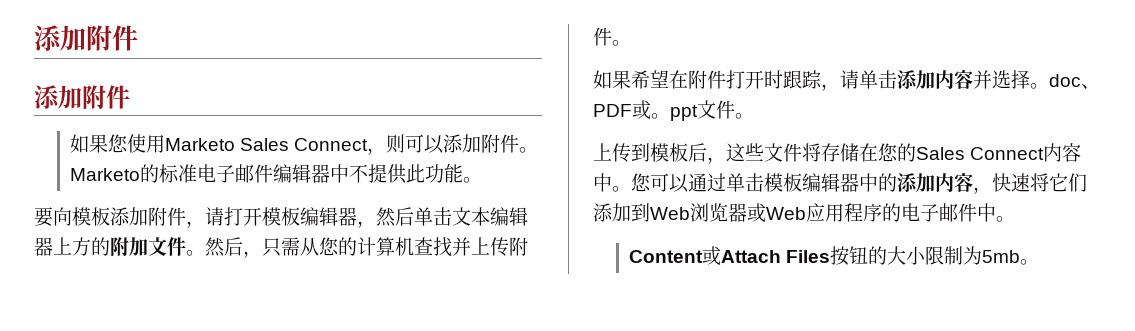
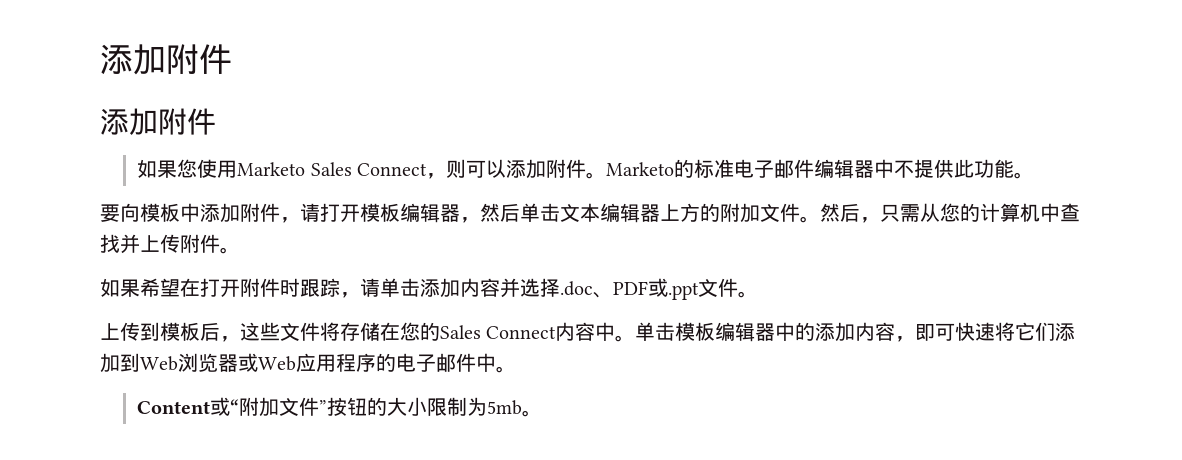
(110, 216) none -> [180,203,200,222] 中
(414, 246) none -> [1040,203,1060,222] 中
[688,70,764,89] 附件打开 -> [200,278,280,297] 打开附件
[1030,74,1081,89] 。doc -> [560,281,593,296] .doc
[651,105,698,121] 。ppt -> [668,282,699,300] .ppt
[631,173,726,193] 您可以通过 -> (636, 338) none
(992, 190) none -> [915,323,956,341] 即可
[721,250,831,263] Attach Files -> [230,397,328,417] “附加文件”

